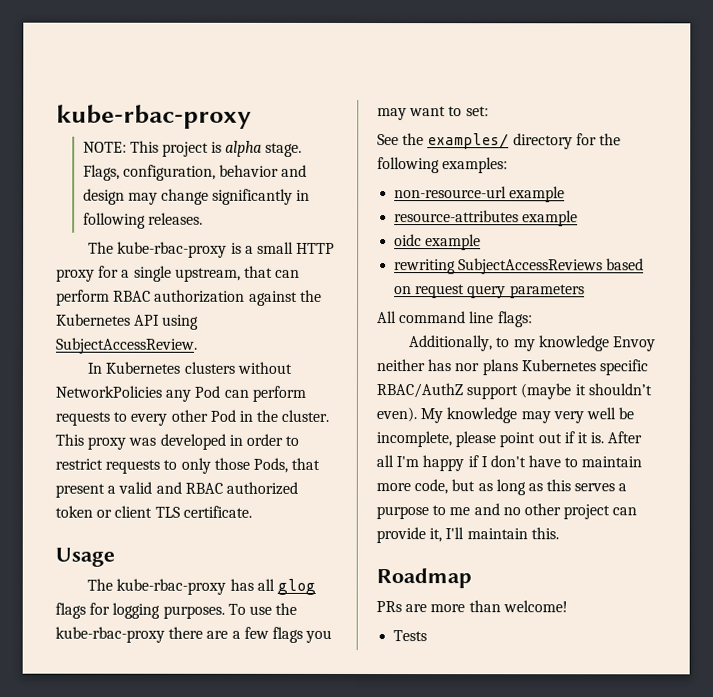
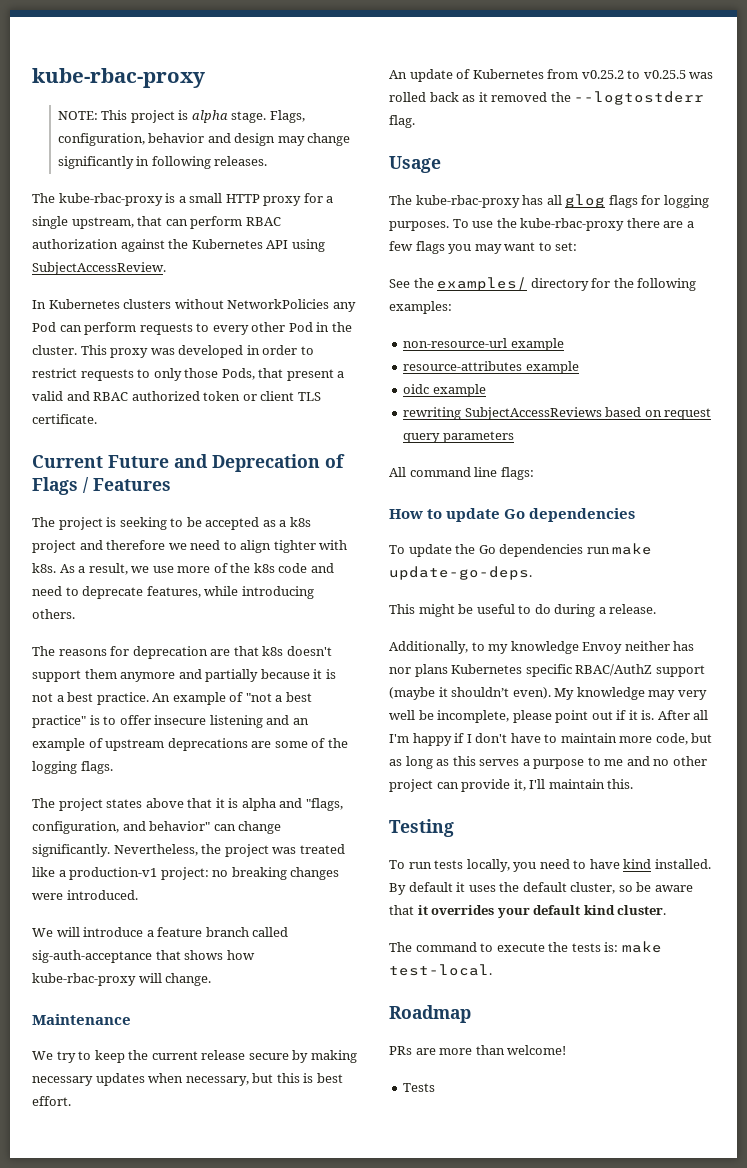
(252, 511) none -> [32,454,345,472] [32,477,171,495] [32,517,311,530] [32,540,348,553] [32,563,334,575] [32,586,314,599] [32,609,75,619] [32,646,332,659] [32,669,336,682] [32,692,312,705] [32,715,309,728] [32,738,348,751] [32,761,113,774] [32,798,343,811] [32,821,282,834] [32,844,345,857] [32,867,340,880] [32,890,138,900] [32,927,289,937] [32,950,255,963] [32,973,212,986] [32,1014,131,1025] [32,1050,357,1063] [32,1073,343,1086] [32,1096,71,1106] [389,69,714,82] [389,91,705,105] [389,115,415,128] // Current Future and Deprecation of Flags / Features // The project is seeking to be accepted as a k8s project and therefore we need to align tighter with k8s. As a result, we use more of the k8s code and need to deprecate features, while introducing others. // The reasons for deprecation are that k8s doesn't support them anymore and partially because it is not a best practice. An example of "not a best practice" is to offer insecure listening and an example of upstream deprecations are some of the logging flags. // The project states above that it is alpha and "flags, configuration, and behavior" can change significantly. Nevertheless, the project was treated like a production-v1 project: no breaking changes were introduced. // We will introduce a feature branch called sig-auth-acceptance that shows how kube-rbac-proxy will change. // Maintenance // We try to keep the current release secure by making necessary updates when necessary, but this is best effort. // An update of Kubernetes from v0.25.2 to v0.25.5 was rolled back as it removed the --logtostderr flag.
(533, 319) none -> [389,508,636,522] [389,543,653,557] [389,566,532,580] [389,604,657,617] // How to update Go dependencies // To update the Go dependencies run make update-go-deps. // This might be useful to do during a release.
(559, 533) none -> [389,819,454,837] [389,859,711,872] [389,882,693,895] [389,905,667,918] [389,941,662,953] [389,964,492,976] // Testing // To run tests locally, you need to have kind installed. By default it uses the default cluster, so be aware that it overrides your default kind cluster. // The command to execute the tests is: make test-local.

